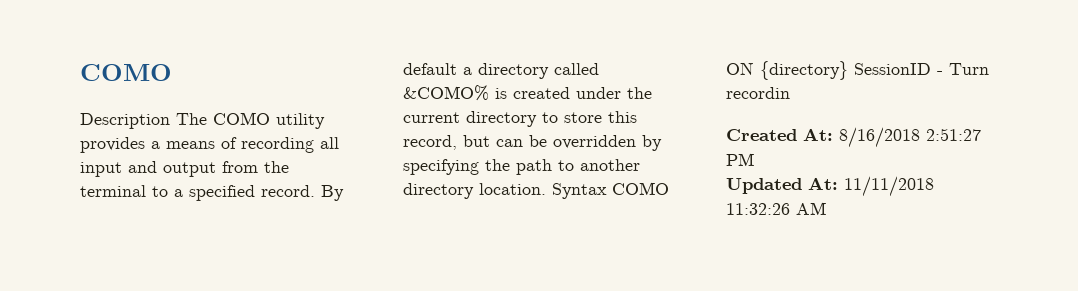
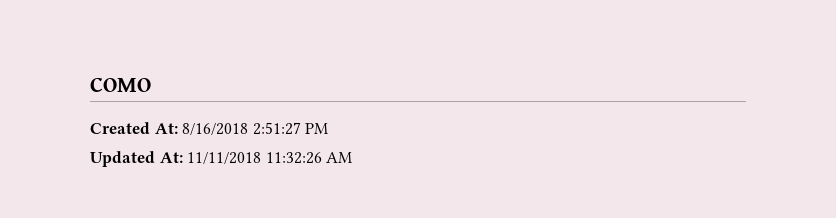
[80,64,172,81] [80,112,325,129] [80,137,339,153] [80,161,289,177] [80,185,344,201] [403,63,599,79] [403,85,652,101] [403,111,637,127] [403,135,662,151] [403,159,640,175] [403,182,669,199] [726,61,989,80] [726,87,790,99] COMO // Description The COMO utility provides a means of recording all input and output from the terminal to a specified record. By default a directory called &COMO% is created under the current directory to store this record, but can be overridden by specifying the path to another directory location. Syntax COMO ON {directory} SessionID - Turn recordin -> [90,77,151,92] COMO

